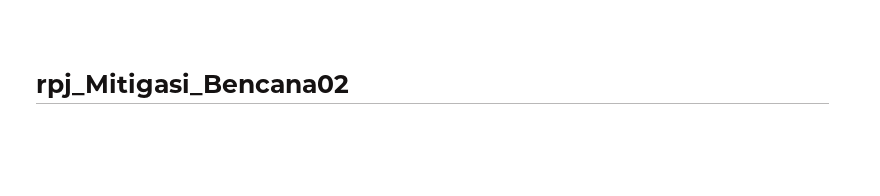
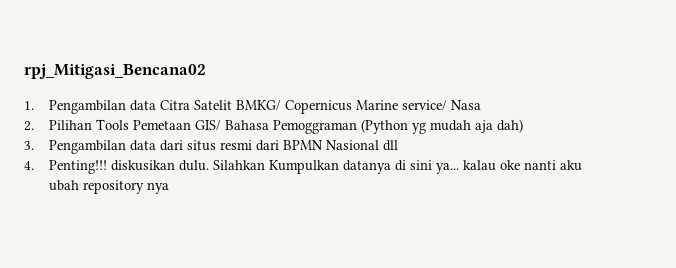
(349, 85) none -> [24,100,482,114] [24,119,524,134] [24,140,399,154] [24,160,583,174] [49,180,170,194] // 1. Pengambilan data Citra Satelit BMKG/ Copernicus Marine service/ Nasa // 2. Pilihan Tools Pemetaan GIS/ Bahasa Pemoggraman (Python yg mudah aja dah) // 3. Pengambilan data dari situs resmi dari BPMN Nasional dll // 4. Penting!!! diskusikan dulu. Silahkan Kumpulkan datanya di sini ya... kalau oke nanti aku ubah repository nya

